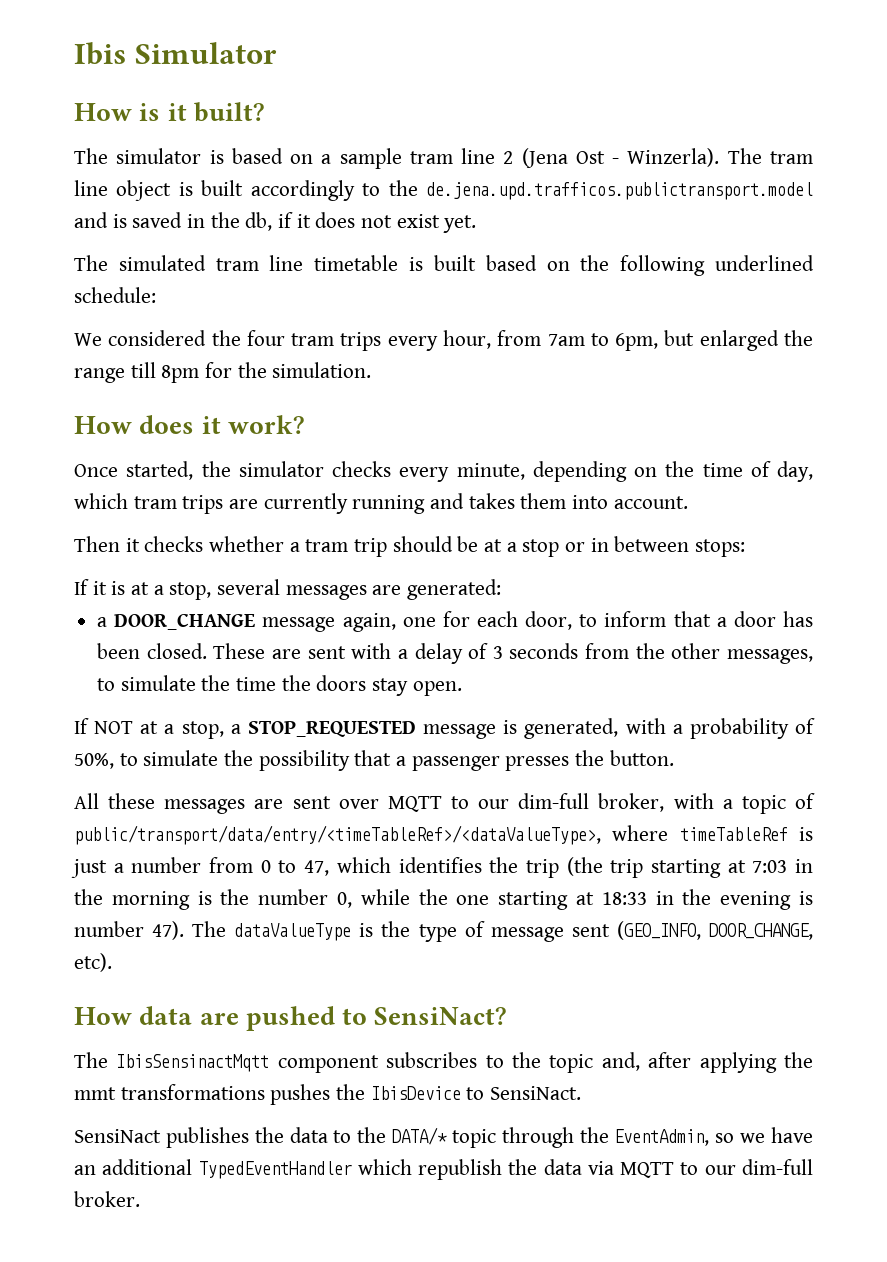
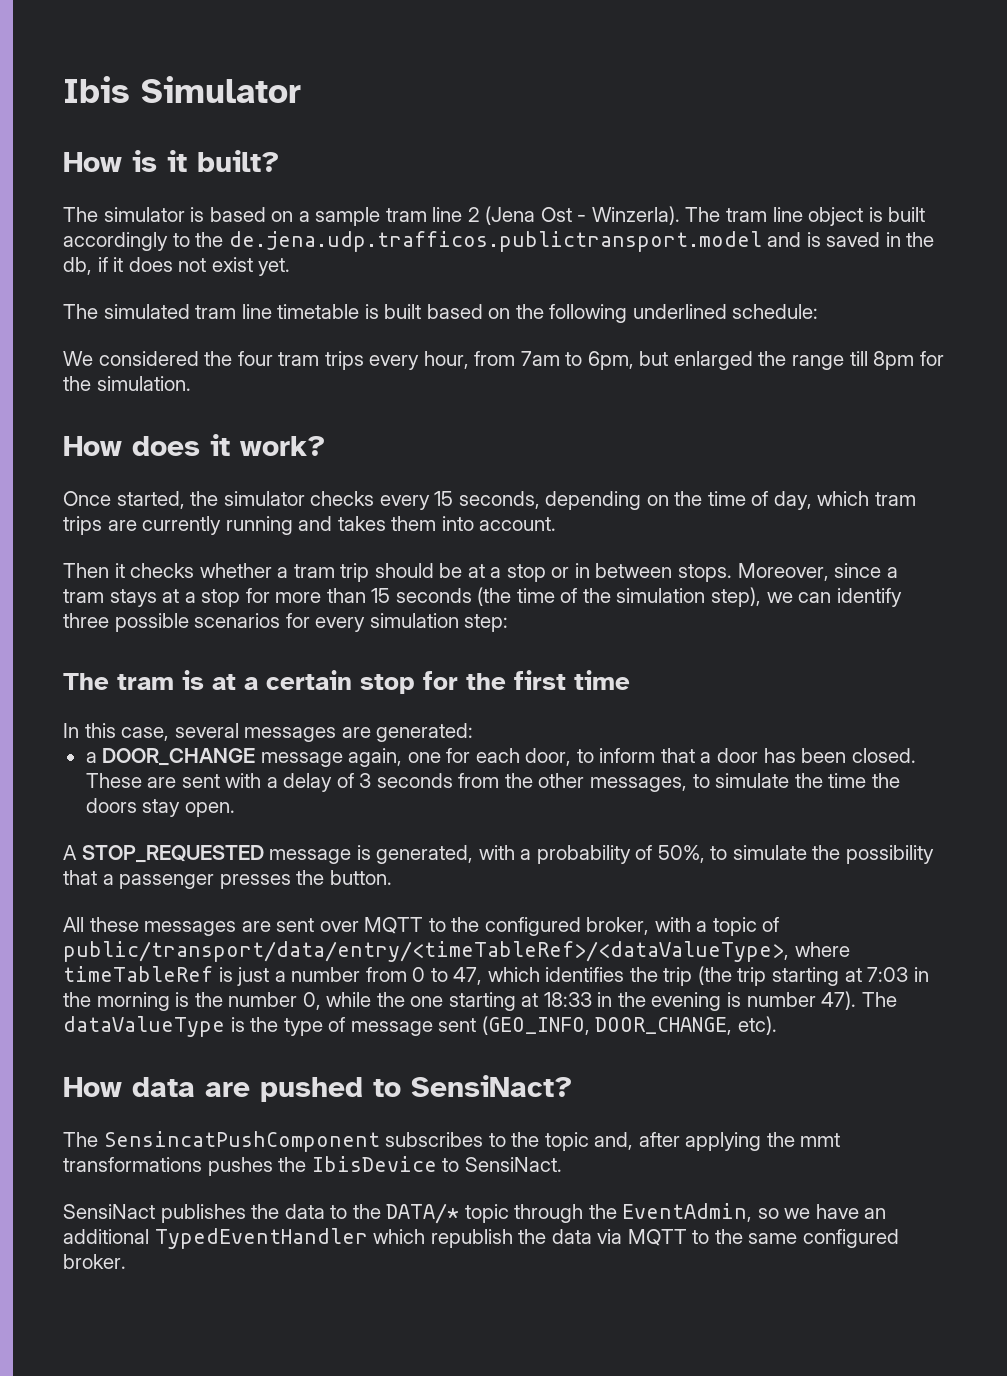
[426,182,813,200] de.jena.upd.trafficos.publictransport.model -> [228,231,762,252] de.jena.udp.trafficos.publictransport.model
[456,463,525,480] minute, -> [434,491,540,509] 15 seconds,
[695,539,746,557] [74,579,212,600] stops: // If it is at a stop, -> [678,563,898,582] [63,587,902,607] [63,613,509,632] [63,670,630,694] [63,723,170,741] stops. Moreover, since a tram stays at a stop for more than 15 seconds (the time of the simulation step), we can identify three possible scenarios for every simulation step: // The tram is at a certain stop for the first time // In this case,
[74,718,241,739] If NOT at a stop, a -> [63,845,77,860] A
[478,793,590,809] our dim-full -> [451,917,581,936] the configured
[116,1054,379,1073] IbisSensinactMqtt component -> [103,1131,380,1152] SensincatPushComponent
[704,1159,813,1175] our dim-full -> [714,1229,899,1248] the same configured

